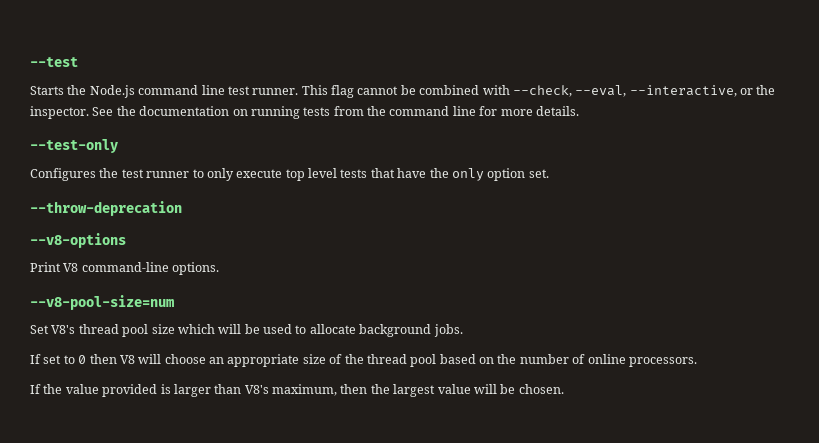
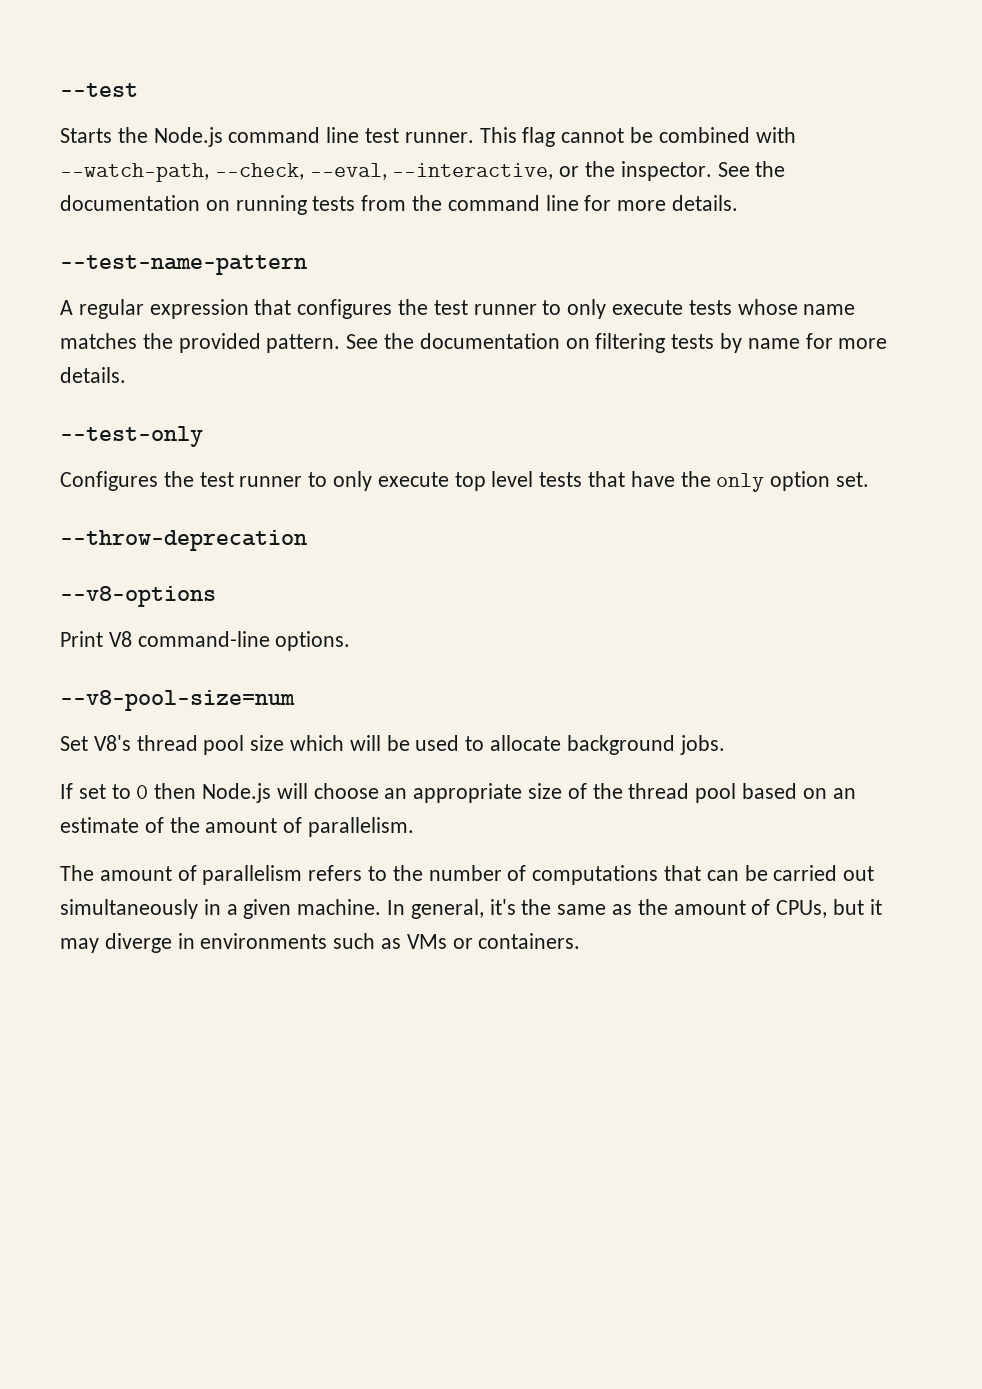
(510, 90) none -> [60,163,209,182] --watch-path,
(579, 111) none -> [60,255,307,275] [60,299,856,319] [60,333,888,353] [60,367,126,383] // --test-name-pattern // A regular expression that configures the test runner to only execute tests whose name matches the provided pattern. See the documentation on filtering tests by name for more details.
[119,355,135,364] V8 -> [202,783,272,803] Node.js
[497,354,697,367] [30,384,564,397] the number of online processors. // If the value provided is larger than V8's maximum, then the largest value will be chosen. -> [832,788,856,799] [60,817,415,837] [60,865,875,885] [60,899,882,919] [60,933,581,953] an estimate of the amount of parallelism. // The amount of parallelism refers to the number of computations that can be carried out simultaneously in a given machine. In general, it's the same as the amount of CPUs, but it may diverge in environments such as VMs or containers.

